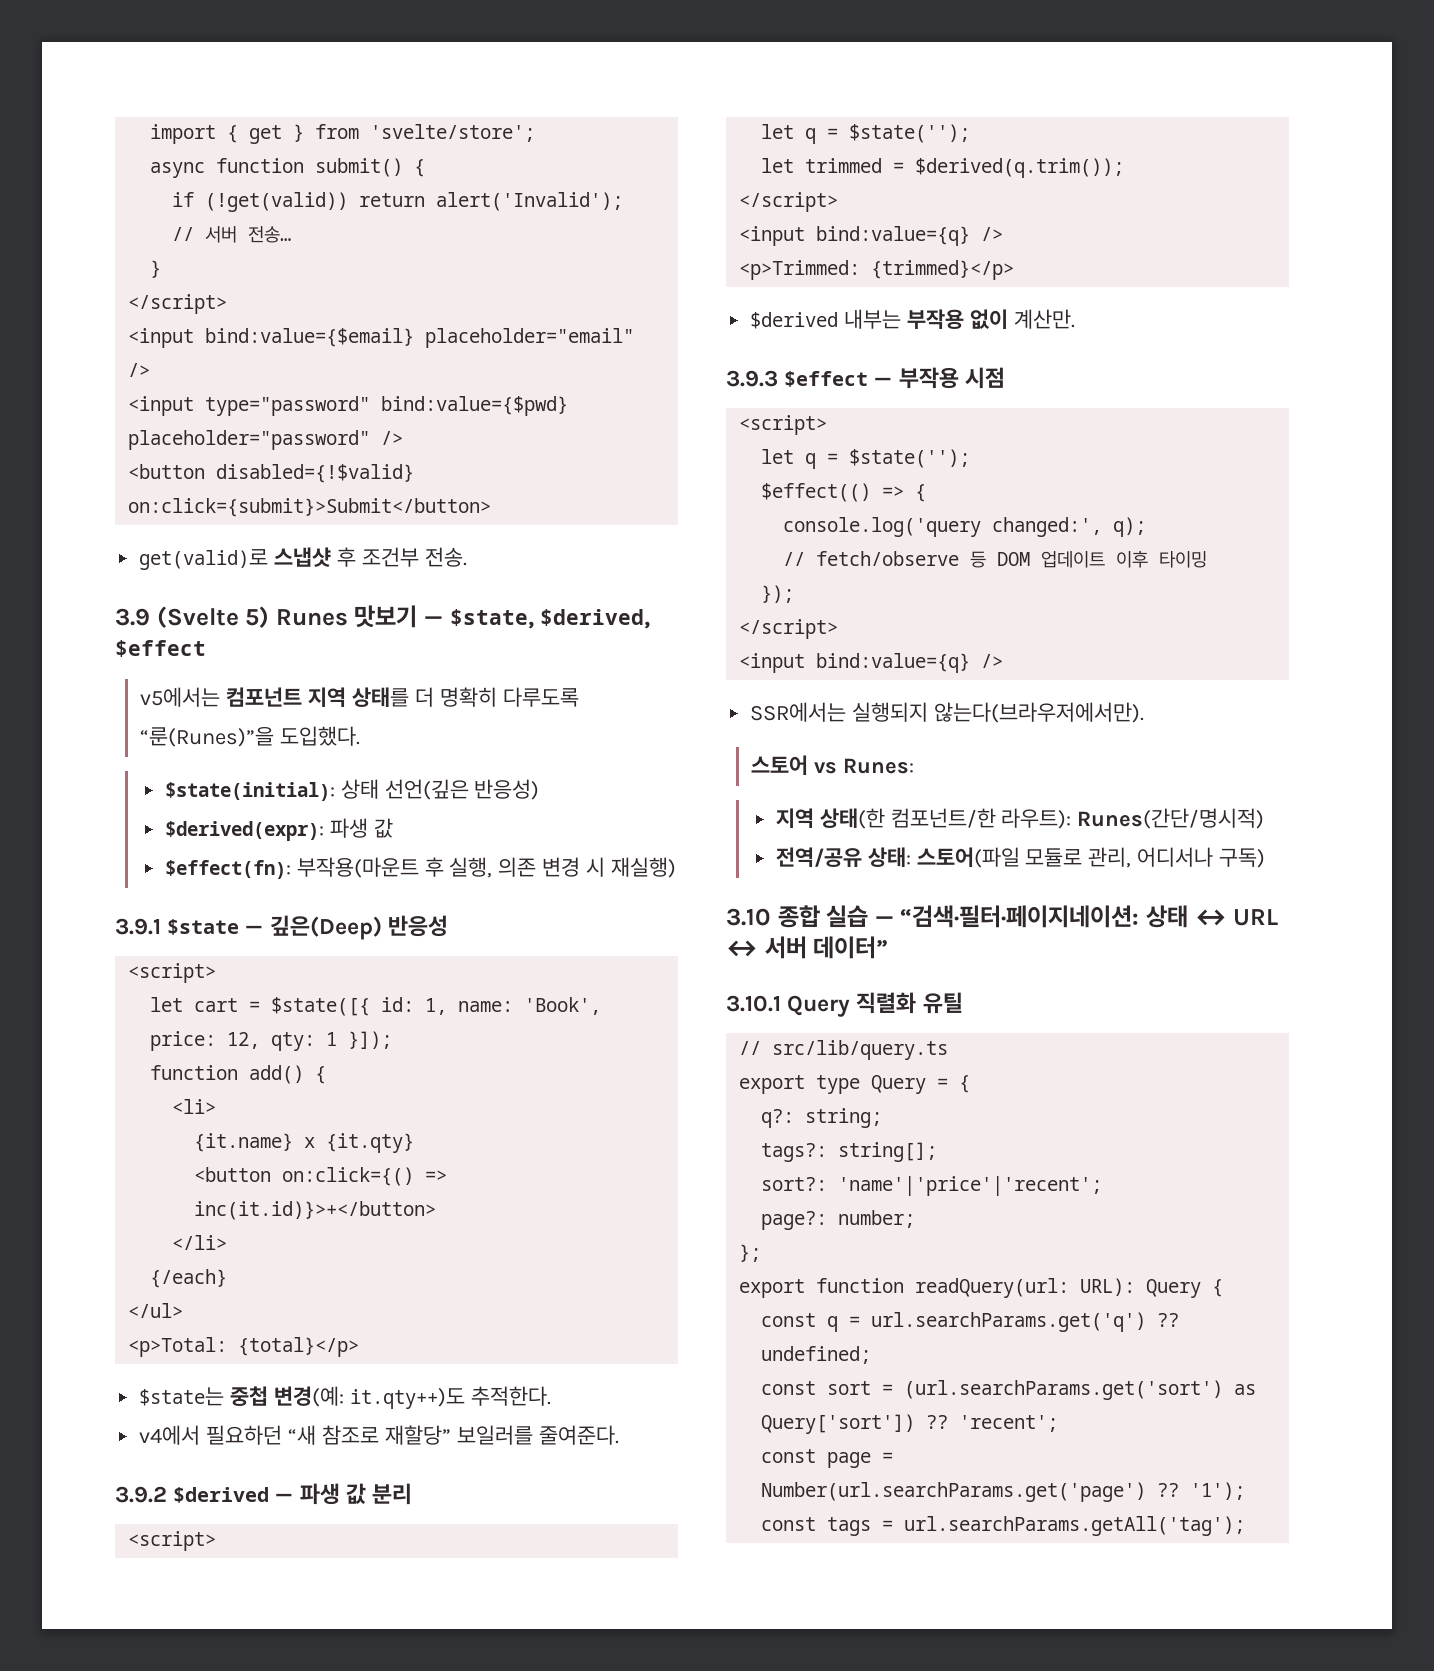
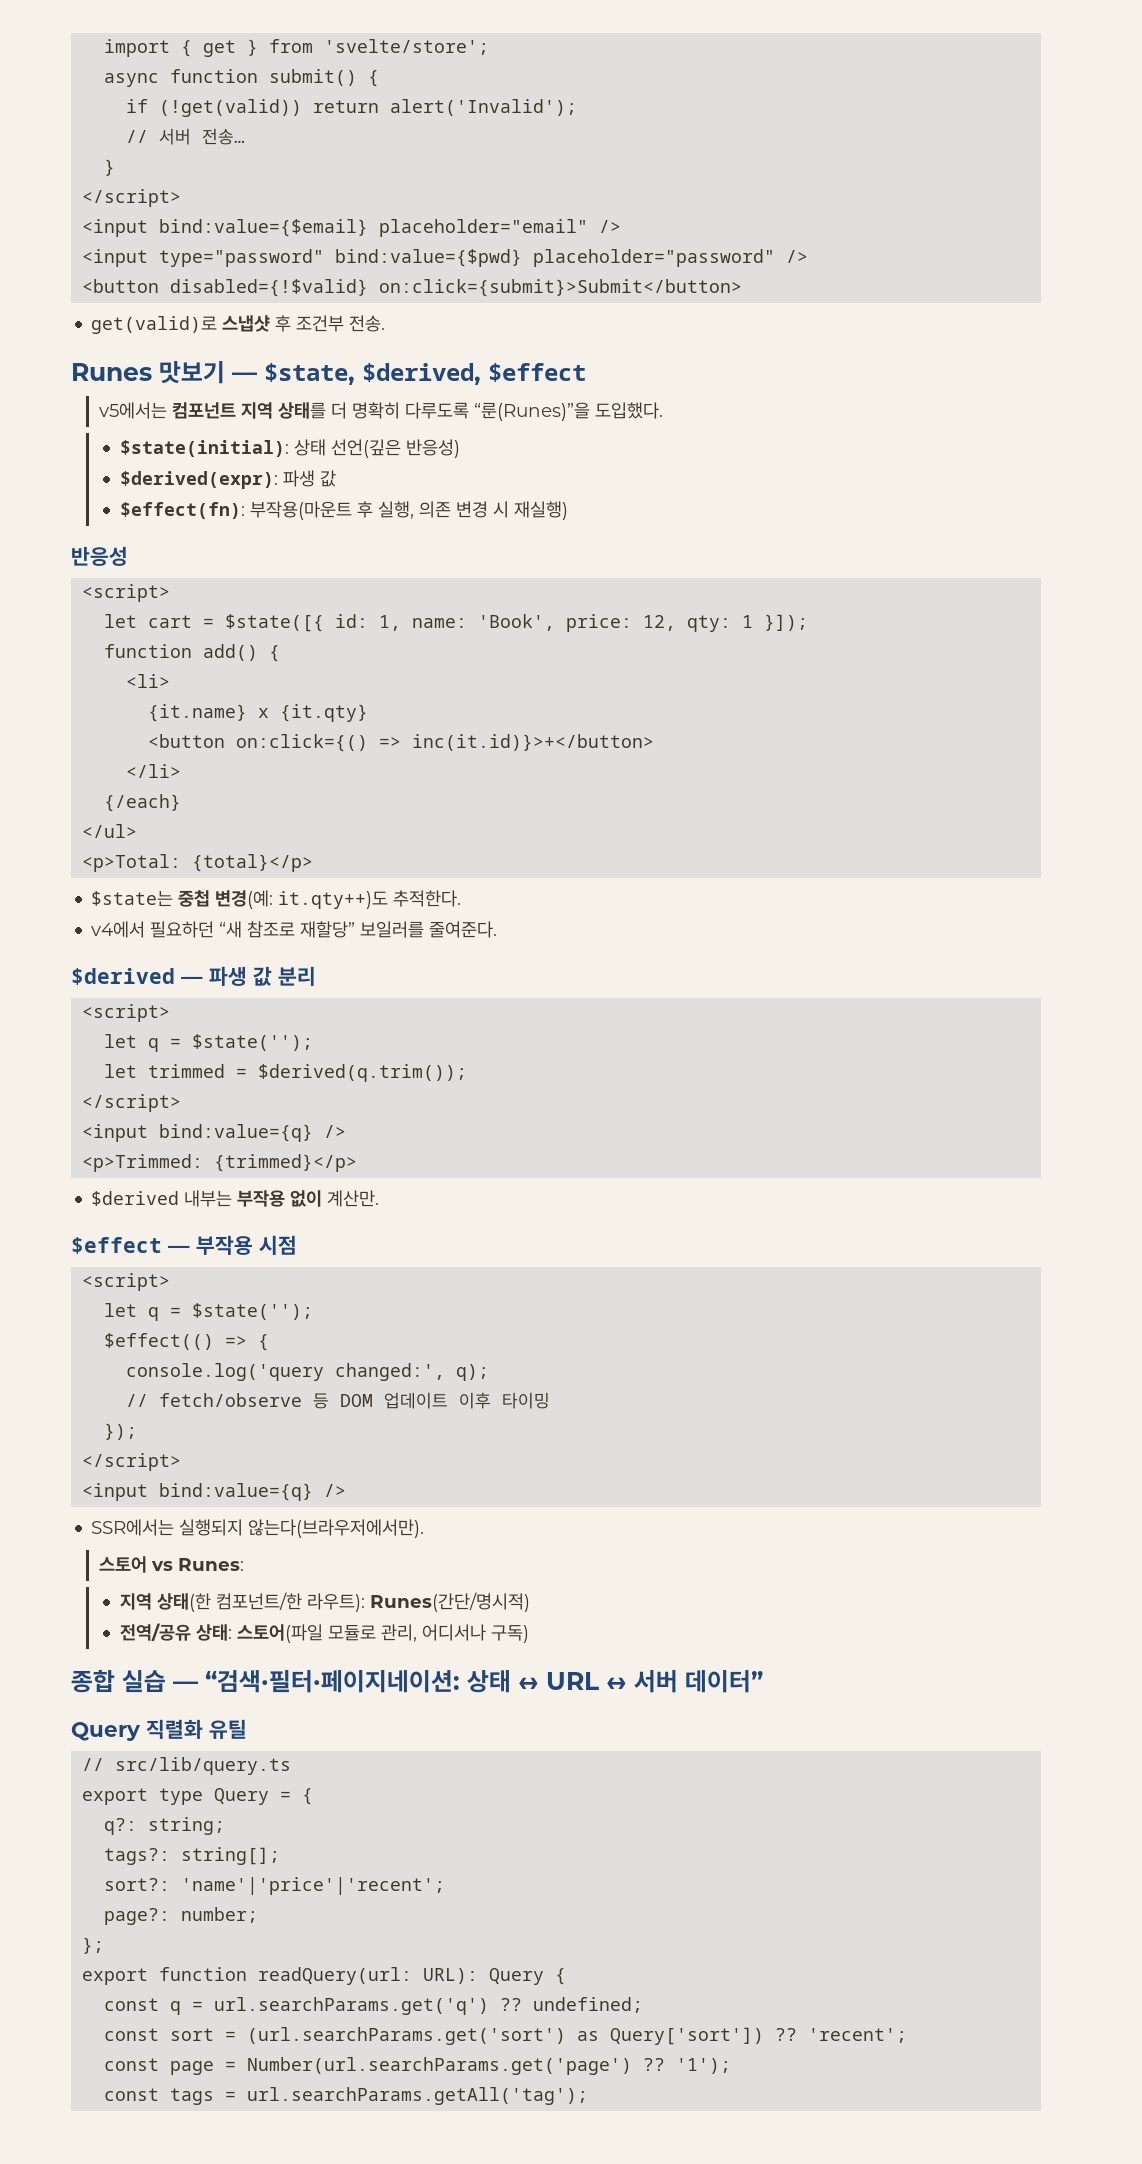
[115,606,270,628] 3.9 (Svelte 5) -> (386, 323) none
[115,915,382,940] 3.9.1 $state — 깊은(Deep) -> (568, 510) none
[115,1486,167,1503] 3.9.2 -> (498, 929) none
[726,370,778,387] 3.9.3 -> (380, 1198) none
[726,908,771,926] 3.10 -> (529, 1634) none
[726,995,781,1012] 3.10.1 -> (763, 1681) none

